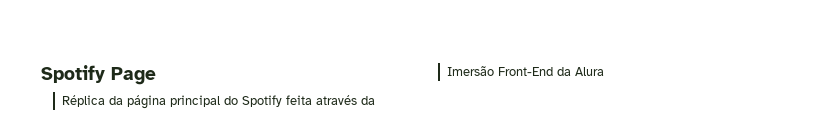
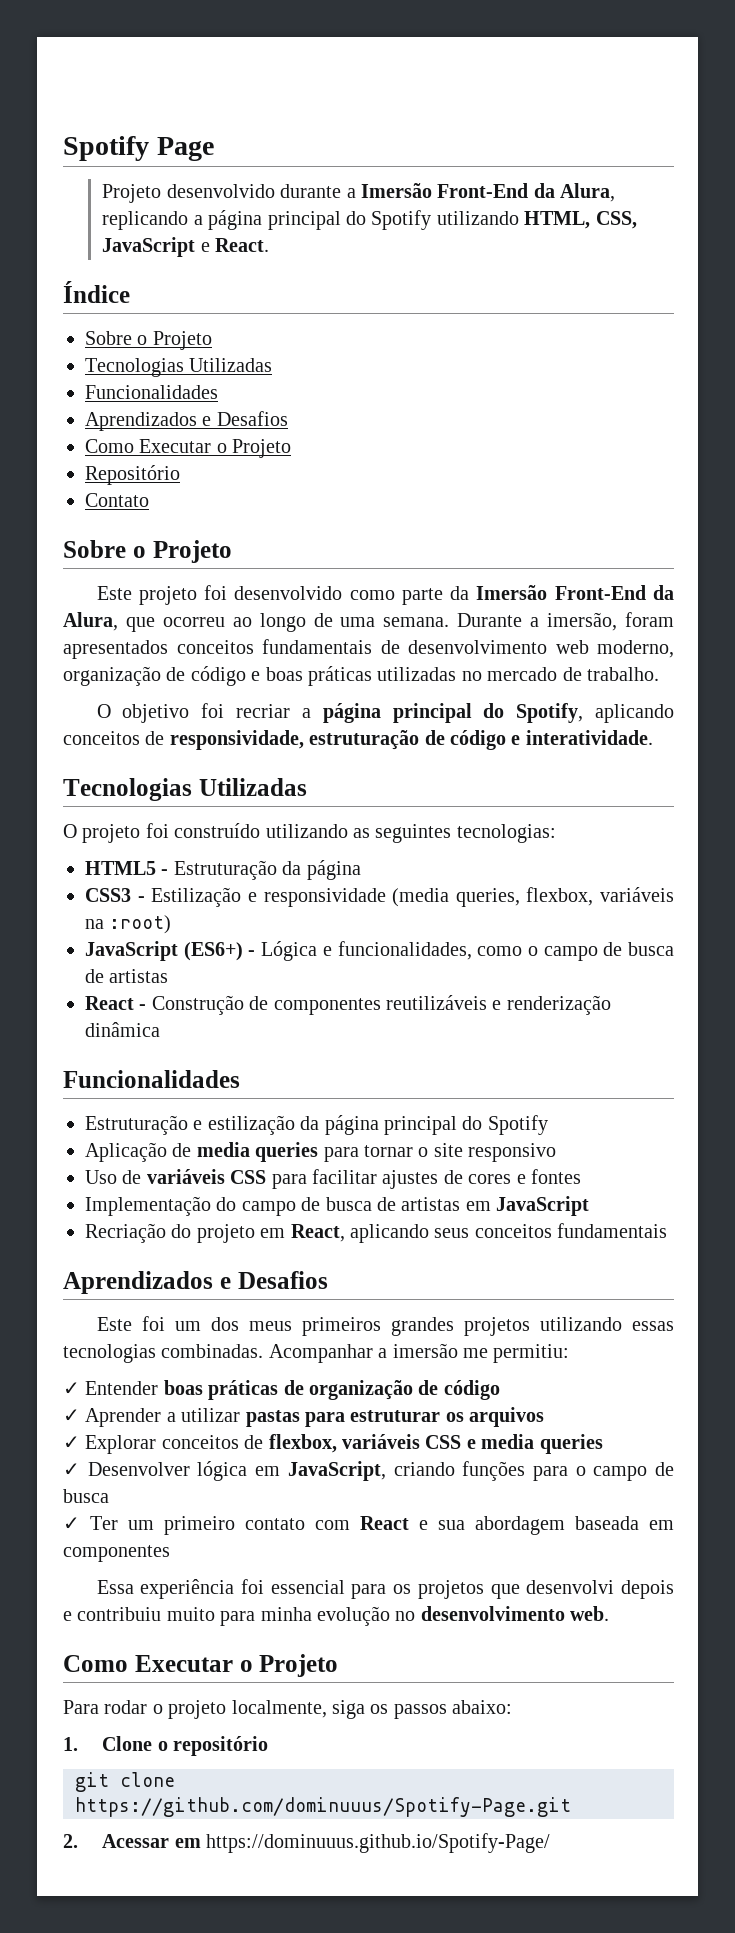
[62,95,106,107] Réplica -> [102,183,616,203] [102,210,637,230] [102,237,270,257] [63,281,130,303] [85,331,212,350] [85,358,273,377] [85,385,218,399] [85,411,288,431] [85,439,292,458] [85,465,180,485] [85,493,149,507] [63,540,232,563] [96,585,674,605] [63,612,675,632] [63,639,674,659] [63,666,659,686] [96,703,675,723] [63,730,653,750] [63,778,307,801] [63,823,556,843] [85,860,361,880] [85,887,674,907] [85,915,172,934] [85,941,674,961] [85,969,169,983] [85,995,611,1015] [85,1022,160,1037] [63,1070,240,1088] [85,1115,295,1135] Projeto desenvolvido durante a Imersão Front-End da Alura, replicando a página principal do Spotify utilizando HTML, CSS, JavaScript e React. // Índice // Sobre o Projeto // Tecnologias Utilizadas // Funcionalidades // Aprendizados e Desafios // Como Executar o Projeto // Repositório // Contato // Sobre o Projeto // Este projeto foi desenvolvido como parte da Imersão Front-End da Alura, que ocorreu ao longo de uma semana. Durante a imersão, foram apresentados conceitos fundamentais de desenvolvimento web moderno, organização de código e boas práticas utilizadas no mercado de trabalho. // O objetivo foi recriar a página principal do Spotify, aplicando conceitos de responsividade, estruturação de código e interatividade. // Tecnologias Utilizadas // O projeto foi construído utilizando as seguintes tecnologias: // HTML5 - Estruturação da página // CSS3 - Estilização e responsividade (media queries, flexbox, variáveis na :root) // JavaScript (ES6+) - Lógica e funcionalidades, como o campo de busca de artistas // React - Construção de componentes reutilizáveis e renderização dinâmica // Funcionalidades // Estruturação e estilização
[286,95,376,105] [447,66,605,76] feita através da Imersão Front-End da Alura -> [85,1142,557,1162] [85,1169,581,1189] [85,1196,590,1216] [85,1223,668,1243] [63,1271,328,1294] [96,1316,674,1336] [63,1343,570,1363] [63,1380,500,1400] [63,1407,545,1427] [63,1434,603,1454] [63,1461,674,1481] [63,1489,109,1503] [63,1516,674,1535] [63,1545,170,1562] [96,1579,674,1599] [63,1606,610,1626] [63,1654,339,1677] [63,1700,513,1719] [63,1736,269,1756] [75,1772,175,1792] [75,1797,571,1817] [63,1833,551,1853] // Aplicação de media queries para tornar o site responsivo // Uso de variáveis CSS para facilitar ajustes de cores e fontes // Implementação do campo de busca de artistas em JavaScript // Recriação do projeto em React, aplicando seus conceitos fundamentais // Aprendizados e Desafios // Este foi um dos meus primeiros grandes projetos utilizando essas tecnologias combinadas. Acompanhar a imersão me permitiu: // ✓ Entender boas práticas de organização de código // ✓ Aprender a utilizar pastas para estruturar os arquivos // ✓ Explorar conceitos de flexbox, variáveis CSS e media queries // ✓ Desenvolver lógica em JavaScript, criando funções para o campo de busca // ✓ Ter um primeiro contato com React e sua abordagem baseada em componentes // Essa experiência foi essencial para os projetos que desenvolvi depois e contribuiu muito para minha evolução no desenvolvimento web. // Como Executar o Projeto // Para rodar o projeto localmente, siga os passos abaixo: // 1. Clone o repositório // git clone https://github.com/dominuuus/Spotify-Page.git // 2. Acessar em https://dominuuus.github.io/Spotify-Page/

